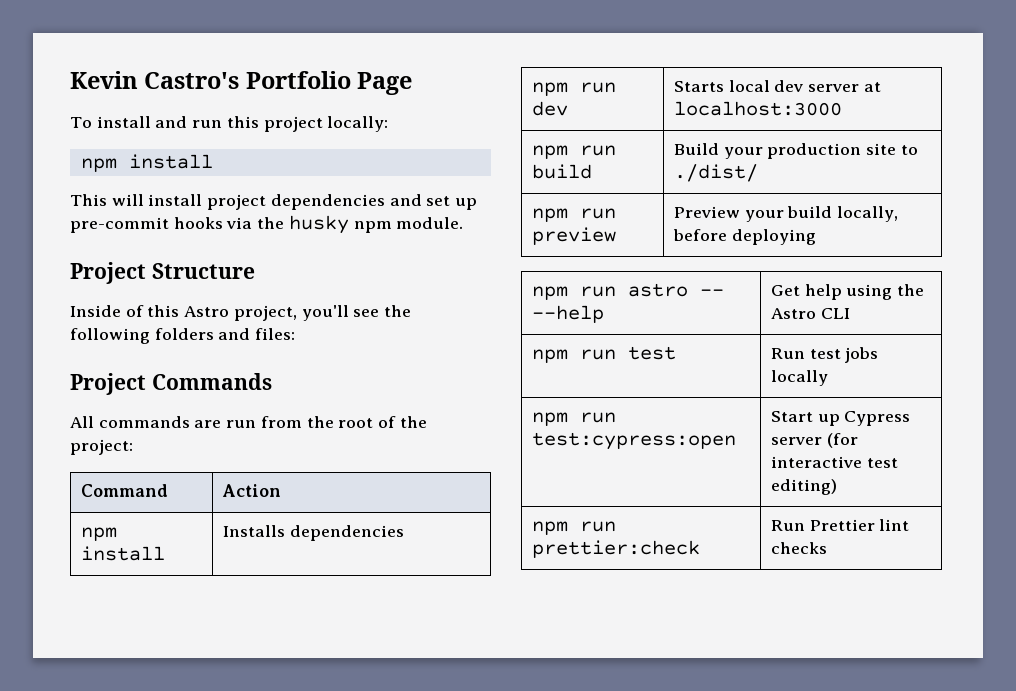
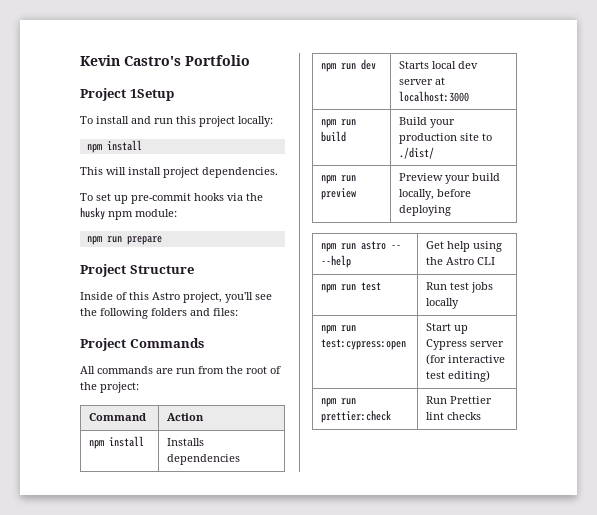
[357,72,413,95] Page -> [80,88,174,101] // Project 1Setup
[270,194,422,210] dependencies and -> [202,167,278,178] [80,193,93,201] dependencies. // To
[396,217,464,229] module. -> [135,209,177,217] [86,236,162,245] module: // npm run prepare

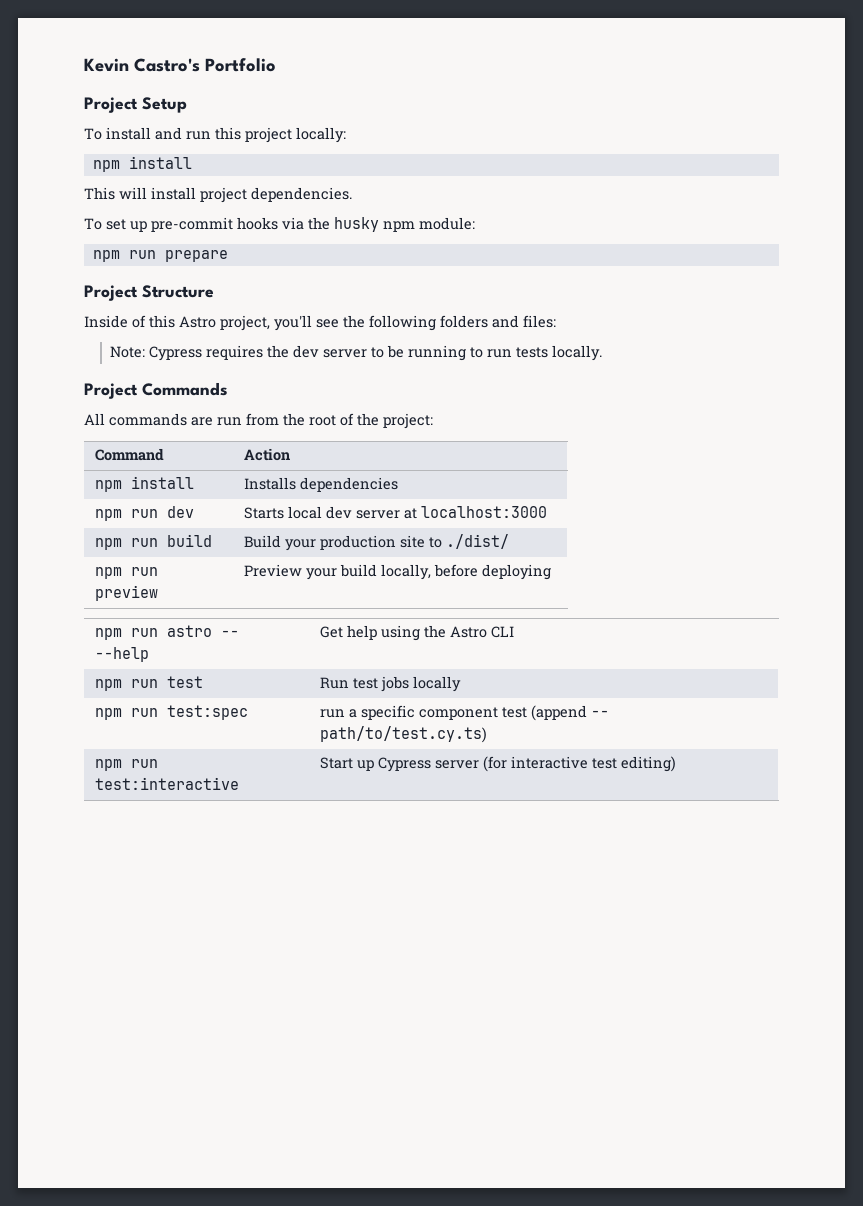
[129,89,174,101] 1Setup -> [142,97,187,113] Setup
(238, 312) none -> [110,345,603,361] // Note: Cypress requires the dev server to be running to run tests locally.
[320,339,406,350] test:cypress:open -> [166,705,248,720] [319,705,609,721] [319,726,487,743] [94,759,158,771] [94,777,239,790] test:spec | run a specific component test (append -- path/to/test.cy.ts) // npm run test:interactive
[320,398,356,407] [320,410,391,423] [425,396,492,404] [425,412,481,420] // npm run prettier:check | Run Prettier lint checks -> (676, 764) none

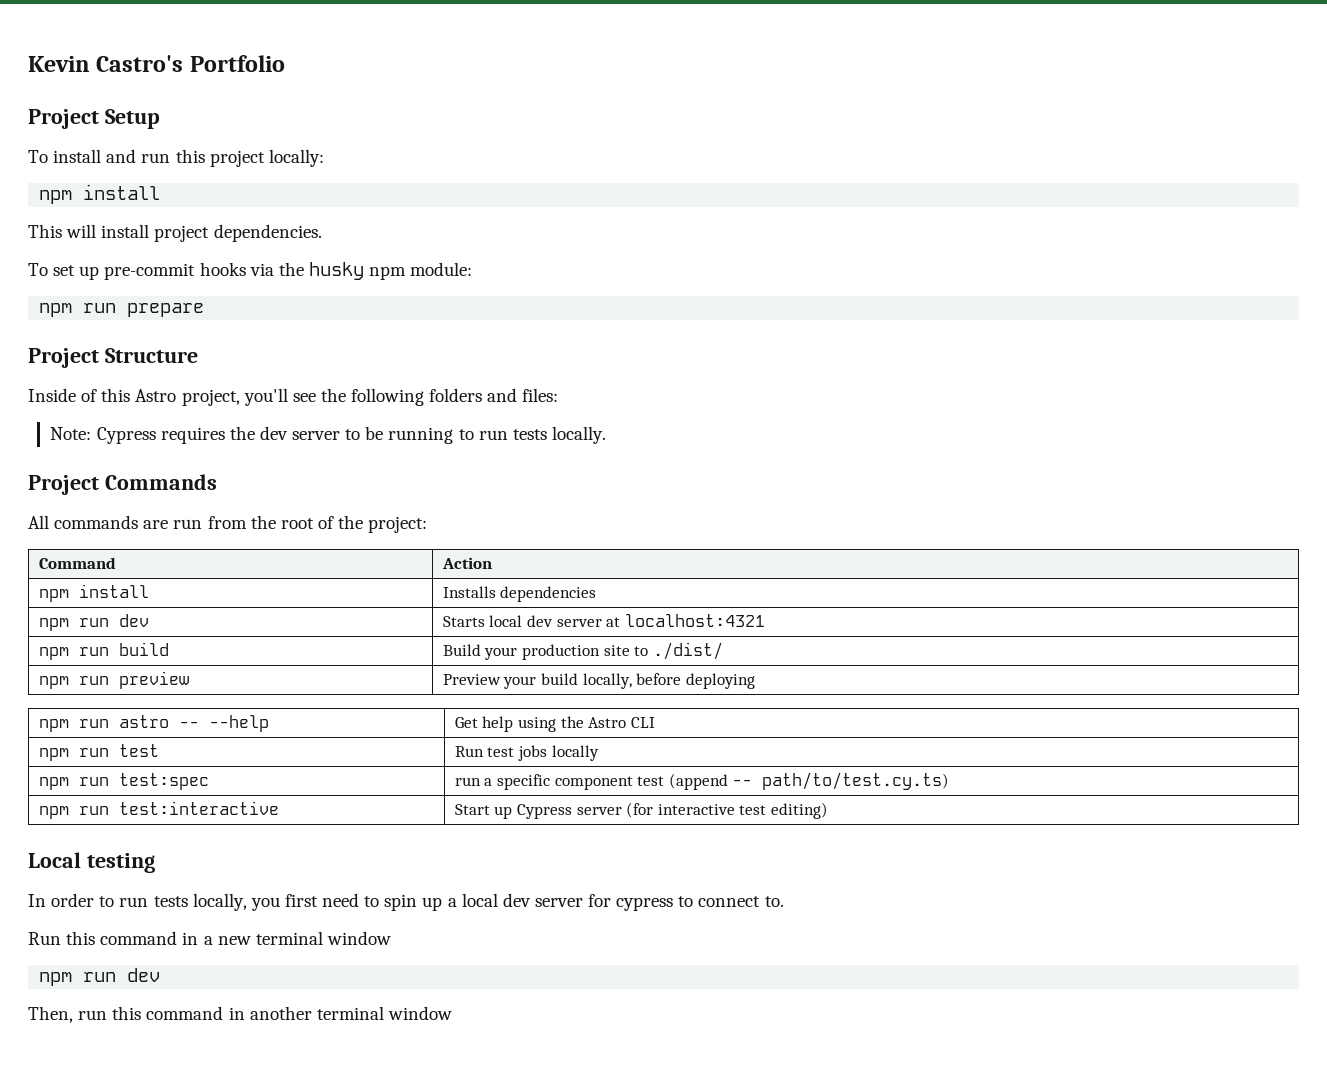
[420,506,547,518] localhost:3000 -> [624,614,765,627] localhost:4321
(676, 764) none -> [28,852,155,873] [28,893,784,911] [28,931,391,945] [39,968,161,986] [28,1006,452,1023] // Local testing // In order to run tests locally, you first need to spin up a local dev server for cypress to connect to. // Run this command in a new terminal window // npm run dev // Then, run this command in another terminal window

